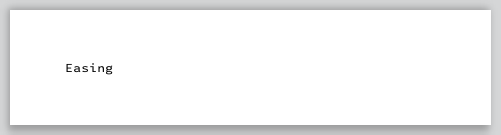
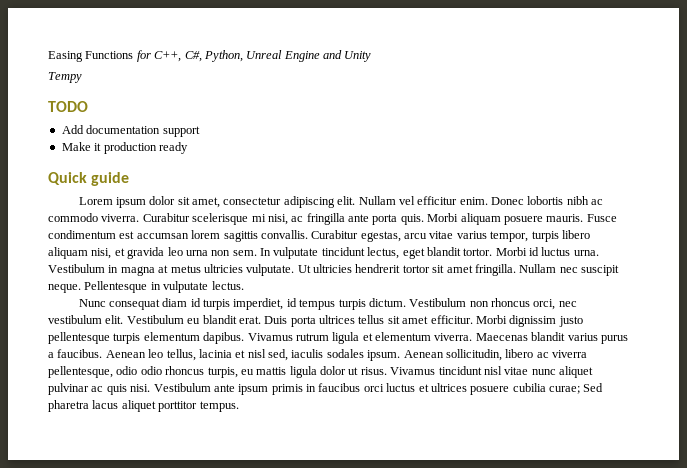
(113, 69) none -> [85,50,372,62] [48,72,82,83] [48,101,88,112] [61,125,200,137] [61,142,188,154] [48,172,130,186] [78,196,604,208] [48,213,617,225] [48,230,590,242] [48,247,599,259] [48,264,619,276] [48,281,244,293] [78,298,577,310] [48,315,583,327] [48,332,628,344] [48,349,587,361] [48,366,593,378] [48,383,604,395] [48,400,239,412] Functions for C++, C#, Python, Unreal Engine and Unity // Tempy // TODO // Add documentation support // Make it production ready // Quick guide // Lorem ipsum dolor sit amet, consectetur adipiscing elit. Nullam vel efficitur enim. Donec lobortis nibh ac commodo viverra. Curabitur scelerisque mi nisi, ac fringilla ante porta quis. Morbi aliquam posuere mauris. Fusce condimentum est accumsan lorem sagittis convallis. Curabitur egestas, arcu vitae varius tempor, turpis libero aliquam nisi, et gravida leo urna non sem. In vulputate tincidunt lectus, eget blandit tortor. Morbi id luctus urna. Vestibulum in magna at metus ultricies vulputate. Ut ultricies hendrerit tortor sit amet fringilla. Nullam nec suscipit neque. Pellentesque in vulputate lectus. // Nunc consequat diam id turpis imperdiet, id tempus turpis dictum. Vestibulum non rhoncus orci, nec vestibulum elit. Vestibulum eu blandit erat. Duis porta ultrices tellus sit amet efficitur. Morbi dignissim justo pellentesque turpis elementum dapibus. Vivamus rutrum ligula et elementum viverra. Maecenas blandit varius purus a faucibus. Aenean leo tellus, lacinia et nisl sed, iaculis sodales ipsum. Aenean sollicitudin, libero ac viverra pellentesque, odio odio rhoncus turpis, eu mattis ligula dolor ut risus. Vivamus tincidunt nisl vitae nunc aliquet pulvinar ac quis nisi. Vestibulum ante ipsum primis in faucibus orci luctus et ultrices posuere cubilia curae; Sed pharetra lacus aliquet porttitor tempus.

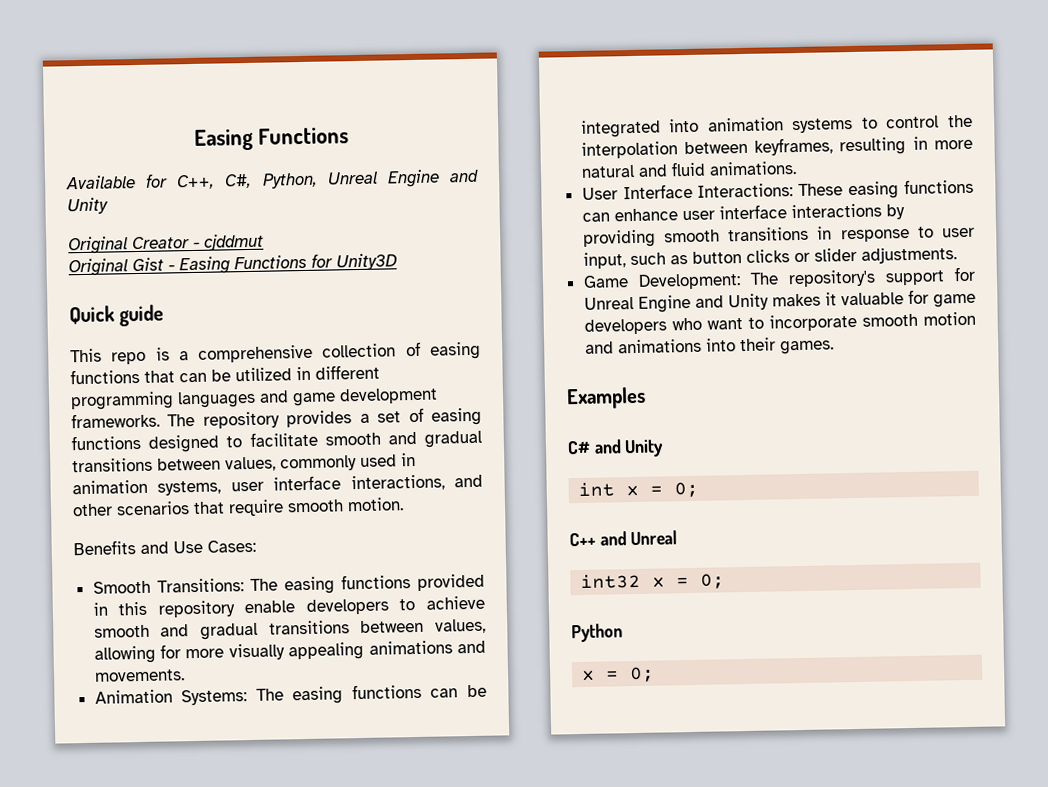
[48,51,134,62] Easing Functions -> [194,127,349,151] [65,175,136,190] Easing Functions // Available
[48,72,82,83] [48,101,88,112] [61,125,200,137] [61,142,188,154] [48,172,130,186] [78,196,604,208] [48,213,617,225] [48,230,590,242] [48,247,599,259] [48,264,619,276] [48,281,244,293] [78,298,577,310] [48,315,583,327] [48,332,628,344] [48,349,587,361] [48,366,593,378] [48,383,604,395] [48,400,239,412] Tempy // TODO // Add documentation support // Make it production ready // Quick guide // Lorem ipsum dolor sit amet, consectetur adipiscing elit. Nullam vel efficitur enim. Donec lobortis nibh ac commodo viverra. Curabitur scelerisque mi nisi, ac fringilla ante porta quis. Morbi aliquam posuere mauris. Fusce condimentum est accumsan lorem sagittis convallis. Curabitur egestas, arcu vitae varius tempor, turpis libero aliquam nisi, et gravida leo urna non sem. In vulputate tincidunt lectus, eget blandit tortor. Morbi id luctus urna. Vestibulum in magna at metus ultricies vulputate. Ut ultricies hendrerit tortor sit amet fringilla. Nullam nec suscipit neque. Pellentesque in vulputate lectus. // Nunc consequat diam id turpis imperdiet, id tempus turpis dictum. Vestibulum non rhoncus orci, nec vestibulum elit. Vestibulum eu blandit erat. Duis porta ultrices tellus sit amet efficitur. Morbi dignissim justo pellentesque turpis elementum dapibus. Vivamus rutrum ligula et elementum viverra. Maecenas blandit varius purus a faucibus. Aenean leo tellus, lacinia et nisl sed, iaculis sodales ipsum. Aenean sollicitudin, libero ac viverra pellentesque, odio odio rhoncus turpis, eu mattis ligula dolor ut risus. Vivamus tincidunt nisl vitae nunc aliquet pulvinar ac quis nisi. Vestibulum ante ipsum primis in faucibus orci luctus et ultrices posuere cubilia curae; Sed pharetra lacus aliquet porttitor tempus. -> [68,233,264,255] [68,253,398,277] [69,304,165,327] [70,341,481,365] [70,364,380,385] [70,387,438,411] [71,407,483,429] [71,430,482,453] [72,452,416,473] [72,474,483,496] [72,497,404,517] [73,539,256,556] [92,573,485,595] [92,595,486,618] [93,618,486,640] [93,640,486,664] [93,669,185,682] [94,683,488,706] [580,114,973,138] [580,136,973,159] [580,161,797,178] [581,178,974,200] [581,203,905,222] [582,226,976,248] [582,246,957,269] [582,266,976,290] [583,289,976,313] [583,311,976,335] [584,337,834,355] [566,386,646,410] [567,439,665,458] [578,481,700,498] [569,530,678,547] [580,573,726,590] [571,623,623,643] [582,666,656,683] Original Creator - cjddmut // Original Gist - Easing Functions for Unity3D // Quick guide // This repo is a comprehensive collection of easing functions that can be utilized in different programming languages and game development frameworks. The repository provides a set of easing functions designed to facilitate smooth and gradual transitions between values, commonly used in animation systems, user interface interactions, and other scenarios that require smooth motion. // Benefits and Use Cases: // Smooth Transitions: The easing functions provided in this repository enable developers to achieve smooth and gradual transitions between values, allowing for more visually appealing animations and movements. // Animation Systems: The easing functions can be integrated into animation systems to control the interpolation between keyframes, resulting in more natural and fluid animations. // User Interface Interactions: These easing functions can enhance user interface interactions by providing smooth transitions in response to user input, such as button clicks or slider adjustments. // Game Development: The repository's support for Unreal Engine and Unity makes it valuable for game developers who want to incorporate smooth motion and animations into their games. // Examples // C# and Unity // int x = 0; // C++ and Unreal // int32 x = 0; // Python // x = 0;

